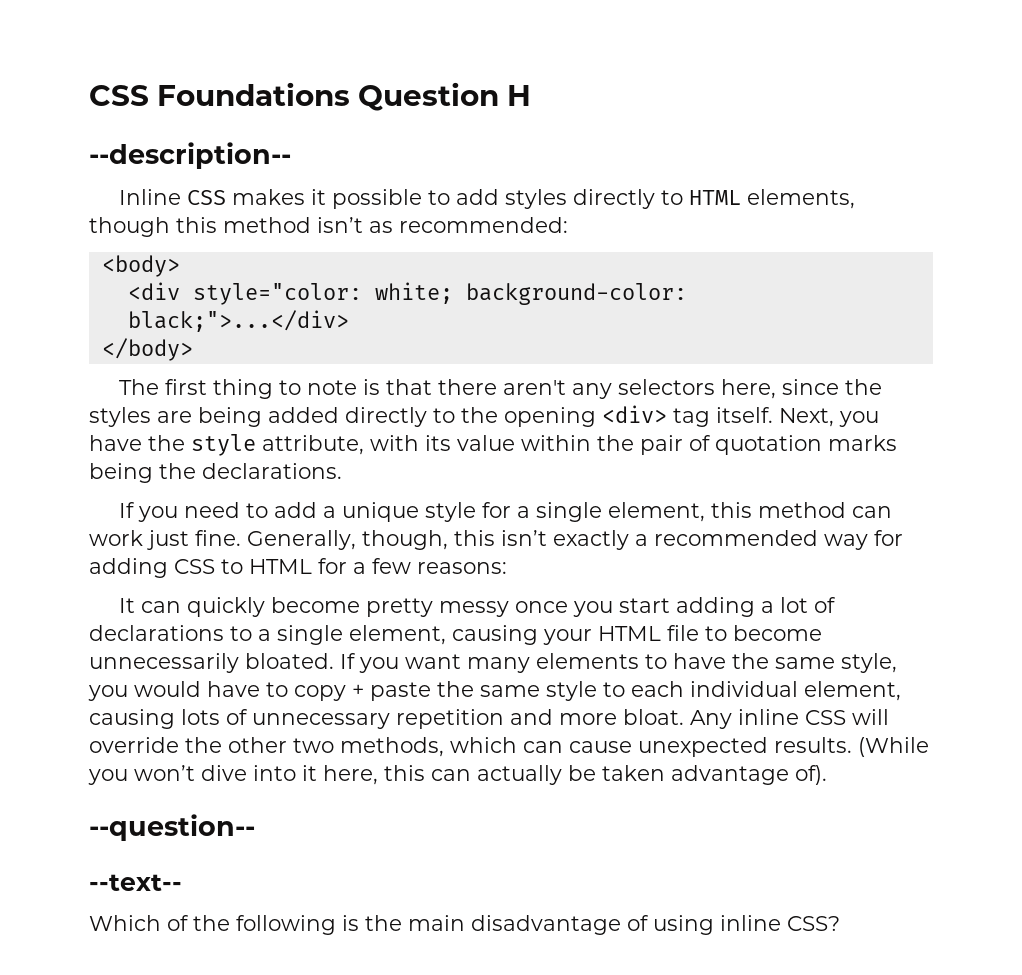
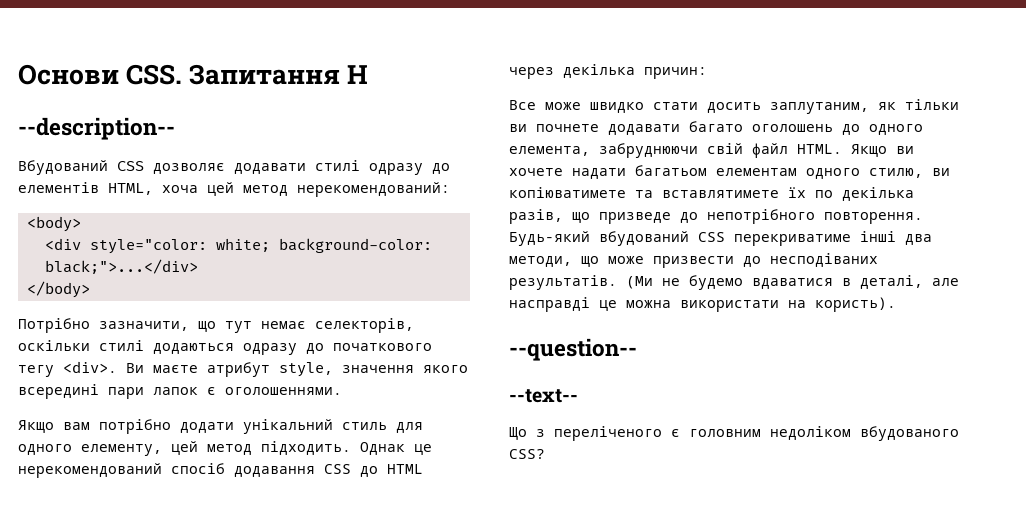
[89,82,499,111] CSS Foundations Question -> [18,64,341,85] Основи CSS. Запитання
[119,189,856,209] [89,217,568,237] Inline CSS makes it possible to add styles directly to HTML elements, though this method isn’t as recommended: -> [18,160,450,175] [18,182,450,197] Вбудований CSS дозволяє додавати стилі одразу до елементів HTML, хоча цей метод нерекомендований:
[119,379,883,399] [89,405,879,427] [89,434,897,456] [89,463,342,483] [119,502,893,522] [89,530,903,550] [89,558,507,578] [119,597,837,617] [89,625,822,645] [89,653,897,673] [88,681,901,701] [89,709,889,729] [89,737,929,757] [88,765,827,785] [89,814,255,841] [89,874,182,891] [89,915,781,935] The first thing to note is that there aren't any selectors here, since the styles are being added directly to the opening <div> tag itself. Next, you have the style attribute, with its value within the pair of quotation marks being the declarations. // If you need to add a unique style for a single element, this method can work just fine. Generally, though, this isn’t exactly a recommended way for adding CSS to HTML for a few reasons: // It can quickly become pretty messy once you start adding a lot of declarations to a single element, causing your HTML file to become unnecessarily bloated. If you want many elements to have the same style, you would have to copy + paste the same style to each individual element, causing lots of unnecessary repetition and more bloat. Any inline CSS will override the other two methods, which can cause unexpected results. (While you won’t dive into it here, this can actually be taken advantage of). // --question-- // --text-- // Which of the following is the main disadvantage of using inline -> [18,318,414,333] [18,340,432,355] [18,361,468,377] [18,384,342,399] [18,419,423,434] [18,441,432,456] [18,463,423,478] [509,64,707,79] [509,99,959,114] [509,121,923,135] [509,143,914,158] [509,165,950,179] [509,187,914,201] [509,209,923,224] [509,231,932,246] [509,253,878,268] [509,275,959,290] [509,297,896,312] [509,338,637,361] [509,389,578,403] [509,426,959,441] Потрібно зазначити, що тут немає селекторів, оскільки стилі додаються одразу до початкового тегу <div>. Ви маєте атрибут style, значення якого всередині пари лапок є оголошеннями. // Якщо вам потрібно додати унікальний стиль для одного елементу, цей метод підходить. Однак це нерекомендований спосіб додавання CSS до HTML через декілька причин: // Все може швидко стати досить заплутаним, як тільки ви почнете додавати багато оголошень до одного елемента, забруднюючи свій файл HTML. Якщо ви хочете надати багатьом елементам одного стилю, ви копіюватимете та вставлятимете їх по декілька разів, що призведе до непотрібного повторення. Будь-який вбудований CSS перекриватиме інші два методи, що може призвести до несподіваних результатів. (Ми не будемо вдаватися в деталі, але насправді це можна використати на користь). // --question-- // --text-- // Що з переліченого є головним недоліком вбудованого

